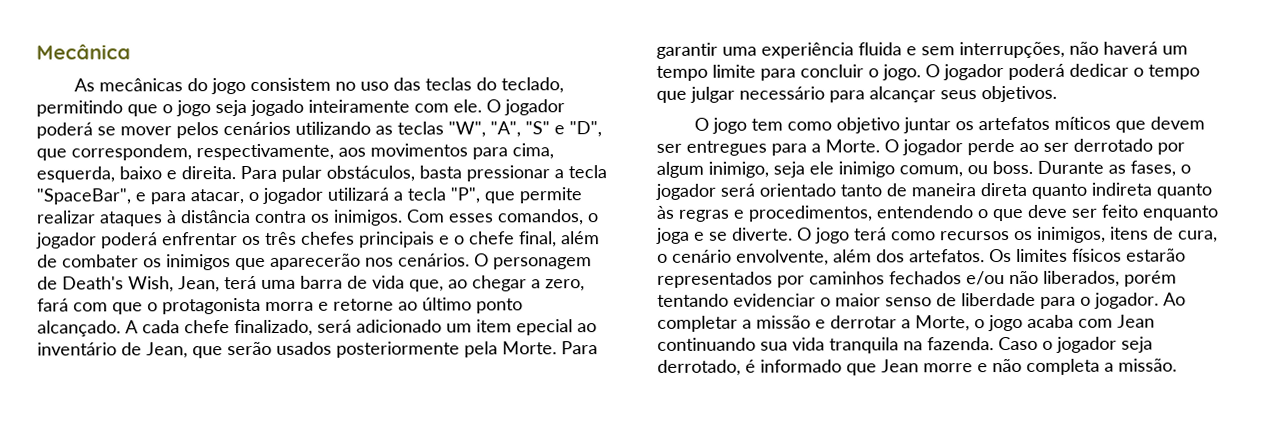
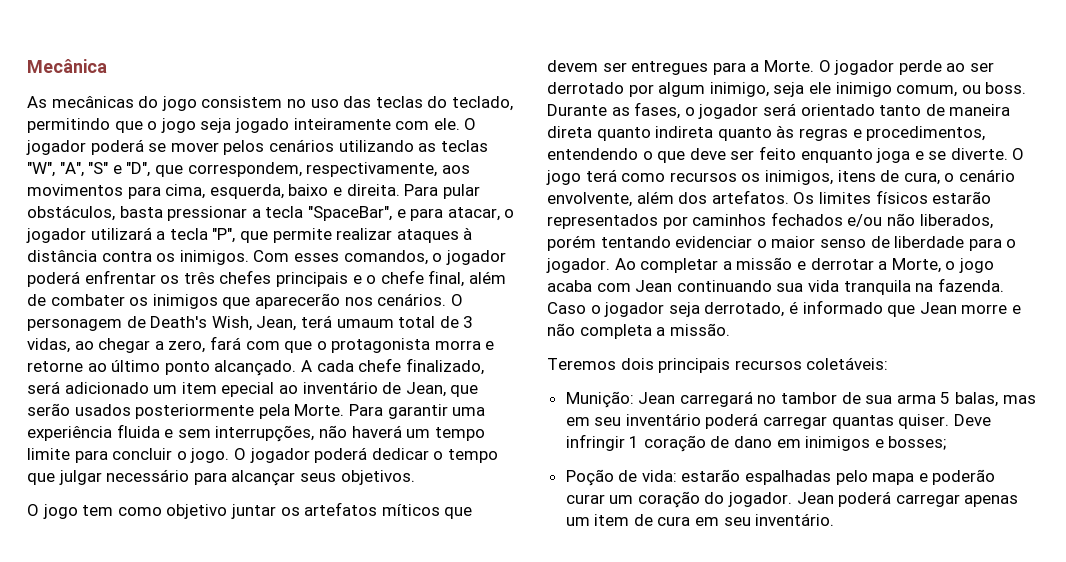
[261,275,444,292] uma barra de vida que, -> [336,316,474,328] [27,338,70,353] umaum total de 3 vidas,
(1177, 365) none -> [547,357,889,373] [565,391,1036,408] [565,413,991,429] [565,434,947,452] [565,469,996,486] [565,491,1019,508] [565,513,835,526] // Teremos dois principais recursos coletáveis: // Munição: Jean carregará no tambor de sua arma 5 balas, mas em seu inventário poderá carregar quantas quiser. Deve infringir 1 coração de dano em inimigos e bosses; // Poção de vida: estarão espalhadas pelo mapa e poderão curar um coração do jogador. Jean poderá carregar apenas um item de cura em seu inventário.

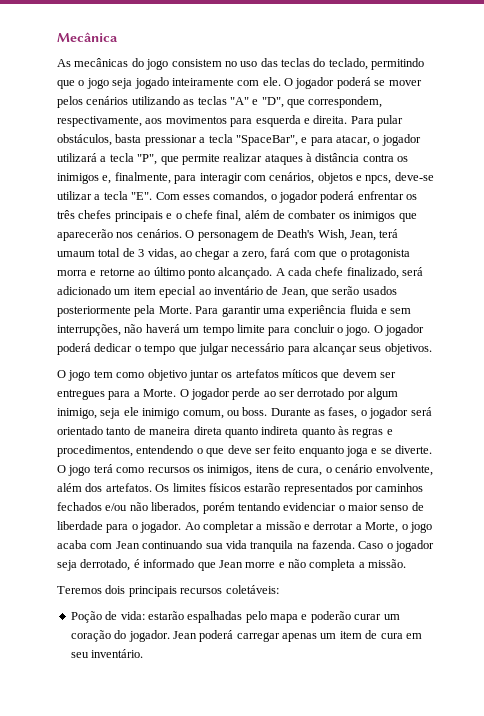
[27,162,109,177] "W", "A", "S" -> [229,97,249,105] "A"
[165,184,329,199] cima, esquerda, baixo -> [255,115,301,127] esquerda
[179,250,249,265] inimigos. -> [57,172,434,184] [57,191,153,200] inimigos e, finalmente, para interagir com cenários, objetos e npcs, deve-se utilizar a tecla "E".
[565,391,1036,408] [565,413,991,429] [565,434,947,452] // Munição: Jean carregará no tambor de sua arma 5 balas, mas em seu inventário poderá carregar quantas quiser. Deve infringir 1 coração de dano em inimigos e bosses; -> (279, 589) none

